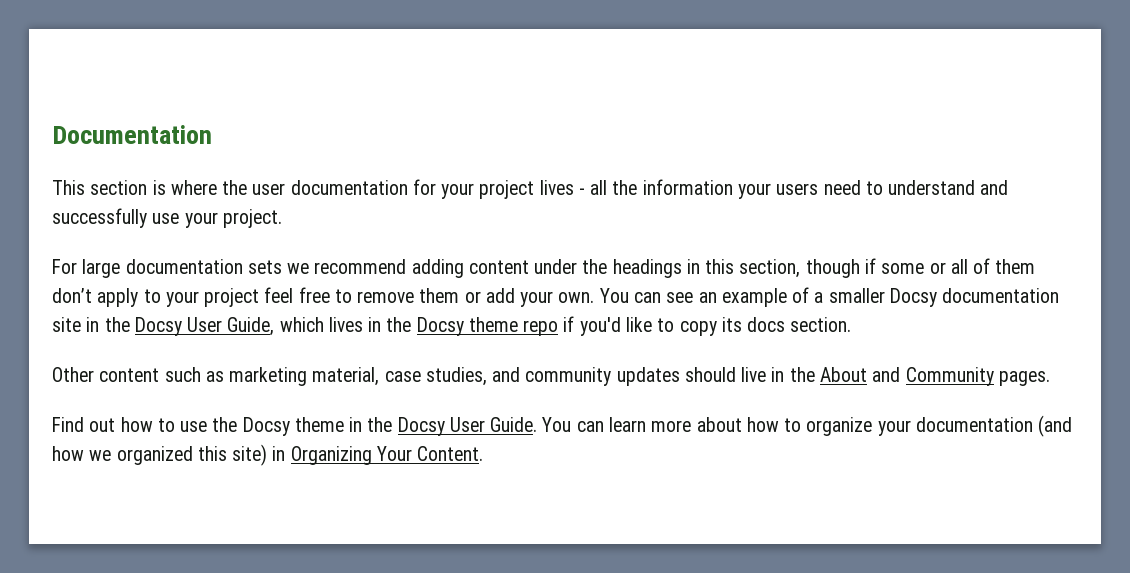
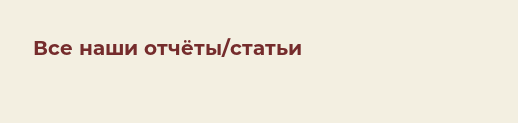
[52,125,212,144] [52,179,1009,199] [52,208,282,228] [52,258,1036,278] [52,287,1060,307] [52,316,852,336] [52,367,1050,386] [52,415,1073,437] [52,444,484,466] Documentation // This section is where the user documentation for your project lives - all the information your users need to understand and successfully use your project. // For large documentation sets we recommend adding content under the headings in this section, though if some or all of them don’t apply to your project feel free to remove them or add your own. You can see an example of a smaller Docsy documentation site in the Docsy User Guide, which lives in the Docsy theme repo if you'd like to copy its docs section. // Other content such as marketing material, case studies, and community updates should live in the About and Community pages. // Find out how to use the Docsy theme in the Docsy User Guide. You can learn more about how to organize your documentation (and how we organized this site) in Organizing Your Content. -> [33,38,302,57] Все наши отчёты/статьи

